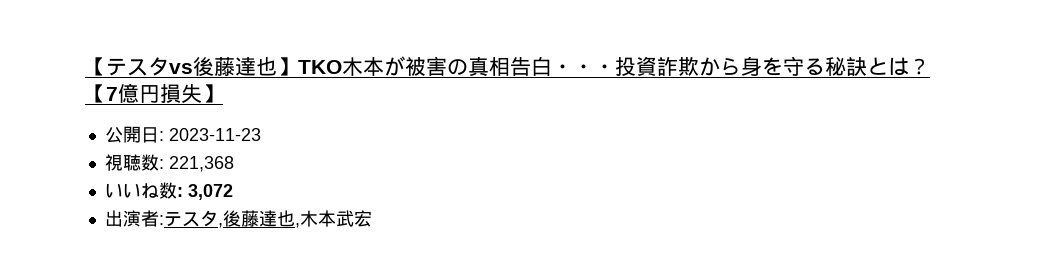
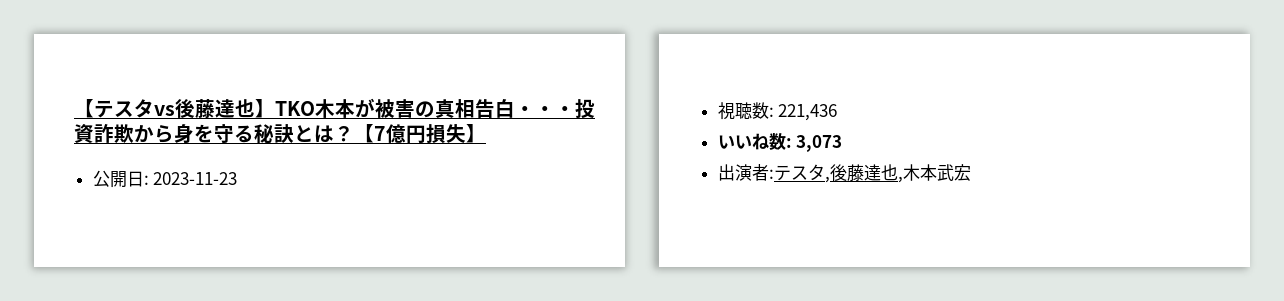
[168,156,234,172] 221,368 -> [778,104,838,121] 221,436
[187,184,233,200] 3,072 -> [796,135,843,152] 3,073

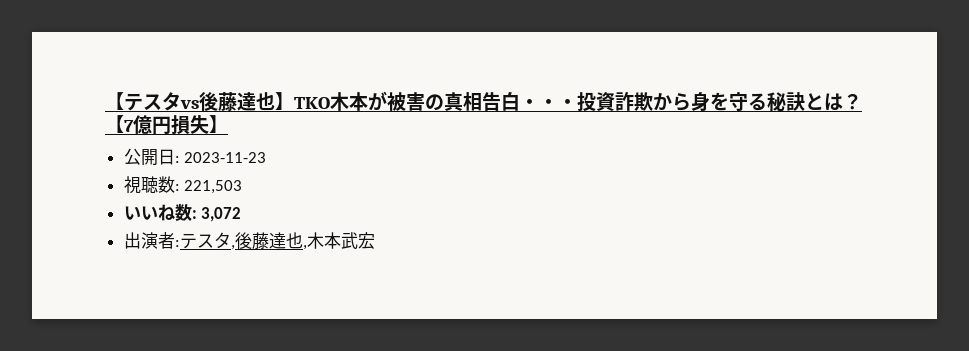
[778,104,838,121] 221,436 -> [184,180,243,194] 221,503
[796,135,843,152] 3,073 -> [201,207,242,222] 3,072

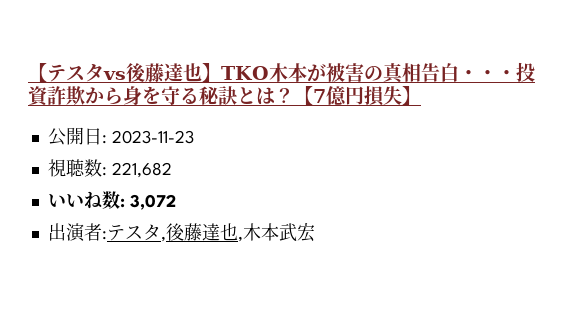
[184,180,243,194] 221,503 -> [111,162,172,178] 221,682

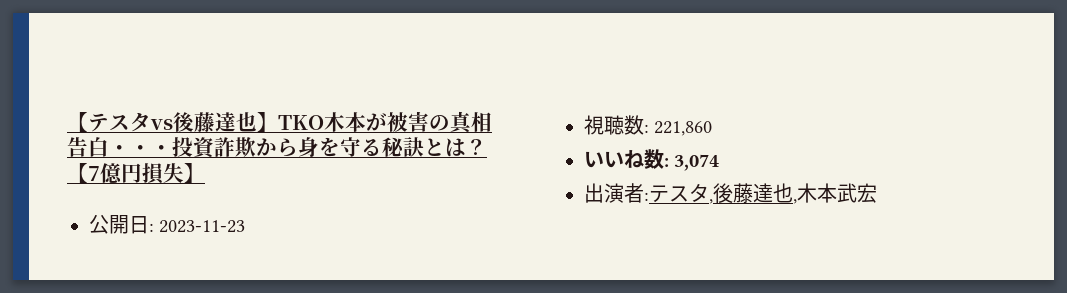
[111,162,172,178] 221,682 -> [654,121,713,136] 221,860
[129,194,176,210] 3,072 -> [674,154,720,171] 3,074

